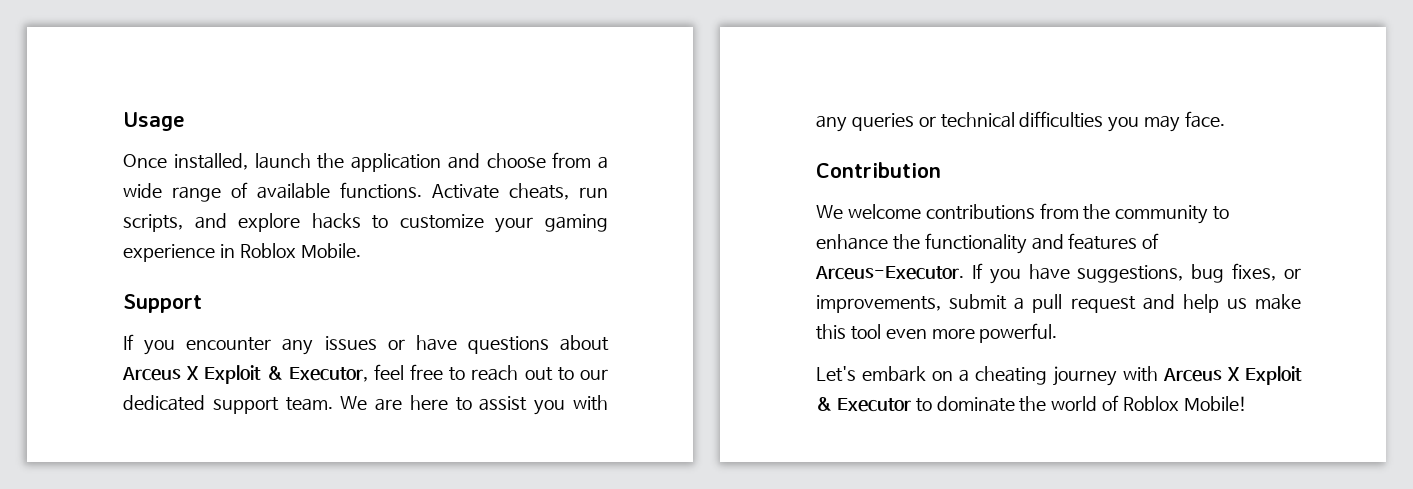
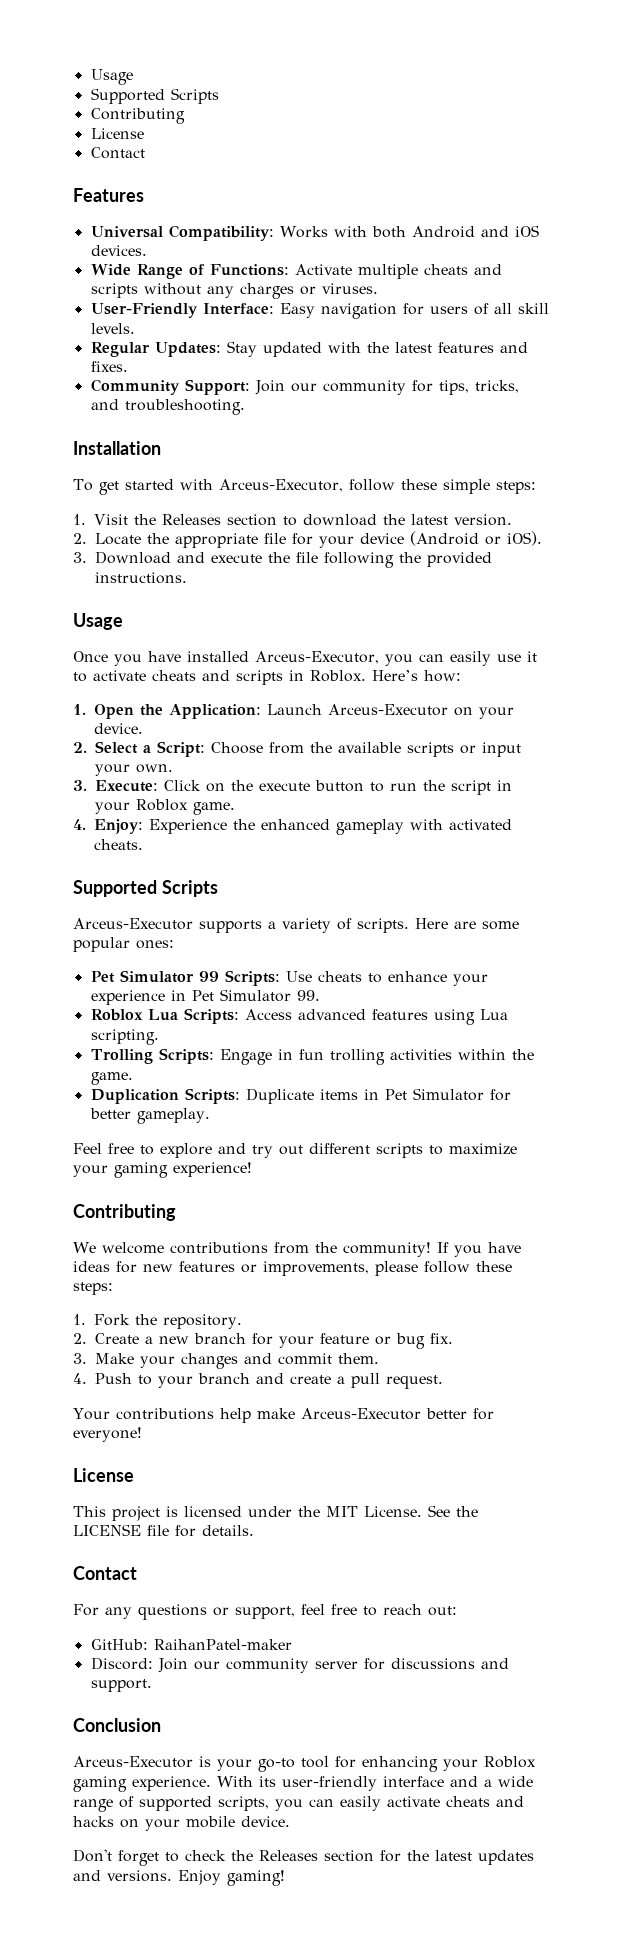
[123,112,185,131] [123,152,608,172] [123,182,608,202] [123,213,609,233] [123,243,361,262] [123,294,202,313] [123,334,609,355] [122,364,608,384] [123,395,608,415] [816,111,1226,132] [816,162,941,178] Usage // Once installed, launch the application and choose from a wide range of available functions. Activate cheats, run scripts, and explore hacks to customize your gaming experience in Roblox Mobile. // Support // If you encounter any issues or have questions about Arceus X Exploit & Executor, feel free to reach out to our dedicated support team. We are here to assist you with any queries or technical difficulties you may face. // Contribution -> [90,69,133,85] [90,88,219,104] [90,108,185,124] [90,128,144,139] [90,147,145,159] [73,188,144,202] [90,225,539,241] [90,245,147,256] [90,264,502,279] [90,283,378,299] [90,303,549,319] [90,323,135,334] [90,341,528,357] [90,361,128,372] [90,379,519,395] [90,399,245,415] [73,441,161,455] [73,479,536,495] [73,514,512,526] [73,531,542,548] [73,551,492,568] [95,572,187,584] [73,613,123,630] [73,651,537,666] [73,670,461,685] [73,704,514,719] [94,723,143,734] [73,741,521,757] [95,764,173,776] [73,780,512,795] [95,799,235,815] [73,819,512,835] [94,839,143,850] [73,880,218,897] [73,918,519,933] [73,937,174,952] [90,970,488,986] [90,989,320,1005] [90,1008,508,1025] [90,1029,159,1045] [90,1048,534,1065] [90,1072,133,1085] [90,1088,511,1104] [89,1108,210,1124] [73,1143,517,1158] [73,1162,252,1178] [73,1204,176,1221] Usage // Supported Scripts // Contributing // License // Contact // Features // Universal Compatibility: Works with both Android and iOS devices. // Wide Range of Functions: Activate multiple cheats and scripts without any charges or viruses. // User-Friendly Interface: Easy navigation for users of all skill levels. // Regular Updates: Stay updated with the latest features and fixes. // Community Support: Join our community for tips, tricks, and troubleshooting. // Installation // To get started with Arceus-Executor, follow these simple steps: // 1. Visit the Releases section to download the latest version. // 2. Locate the appropriate file for your device (Android or iOS). // 3. Download and execute the file following the provided instructions. // Usage // Once you have installed Arceus-Executor, you can easily use it to activate cheats and scripts in Roblox. Here’s how: // 1. Open the Application: Launch Arceus-Executor on your device. // 2. Select a Script: Choose from the available scripts or input your own. // 3. Execute: Click on the execute button to run the script in your Roblox game. // 4. Enjoy: Experience the enhanced gameplay with activated cheats. // Supported Scripts // Arceus-Executor supports a variety of scripts. Here are some popular ones: // Pet Simulator 99 Scripts: Use cheats to enhance your experience in Pet Simulator 99. // Roblox Lua Scripts: Access advanced features using Lua scripting. // Trolling Scripts: Engage in fun trolling activities within the game. // Duplication Scripts: Duplicate items in Pet Simulator for better gameplay. // Feel free to explore and try out different scripts to maximize your gaming experience! // Contributing
[1115,205,1230,224] [816,233,1160,254] [815,263,1301,284] [816,294,1301,313] [816,323,1058,343] [816,366,1302,386] [816,395,1247,412] community to enhance the functionality and features of Arceus-Executor. If you have suggestions, bug fixes, or improvements, submit a pull request and help us make this tool even more powerful. // Let's embark on a cheating journey with Arceus X Exploit & Executor to dominate the world of Roblox Mobile! -> [342,1242,521,1257] [73,1261,512,1276] [73,1282,113,1295] [73,1314,242,1329] [73,1333,453,1349] [73,1353,379,1369] [73,1373,443,1389] [73,1408,494,1423] [73,1427,142,1442] [73,1468,134,1482] [73,1505,478,1521] [73,1524,254,1537] [73,1566,137,1580] [73,1604,457,1620] [90,1639,292,1650] [90,1657,509,1673] [90,1679,152,1692] [73,1718,161,1732] [73,1756,536,1772] [73,1776,533,1792] [73,1796,524,1812] [73,1816,290,1831] [73,1849,534,1866] [73,1870,285,1886] community! If you have ideas for new features or improvements, please follow these steps: // 1. Fork the repository. // 2. Create a new branch for your feature or bug fix. // 3. Make your changes and commit them. // 4. Push to your branch and create a pull request. // Your contributions help make Arceus-Executor better for everyone! // License // This project is licensed under the MIT License. See the LICENSE file for details. // Contact // For any questions or support, feel free to reach out: // GitHub: RaihanPatel-maker // Discord: Join our community server for discussions and support. // Conclusion // Arceus-Executor is your go-to tool for enhancing your Roblox gaming experience. With its user-friendly interface and a wide range of supported scripts, you can easily activate cheats and hacks on your mobile device. // Don't forget to check the Releases section for the latest updates and versions. Enjoy gaming!

